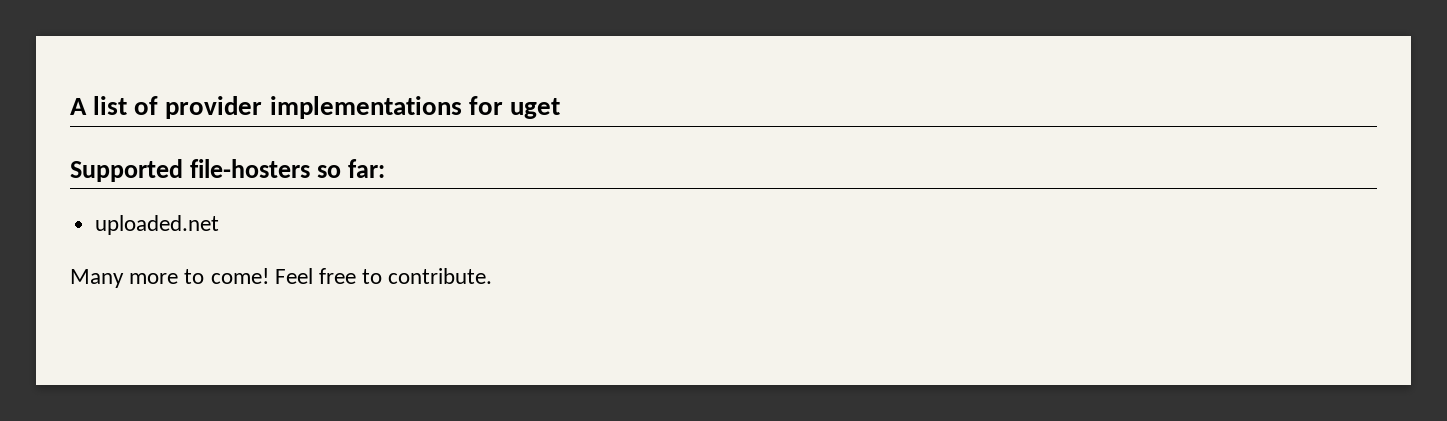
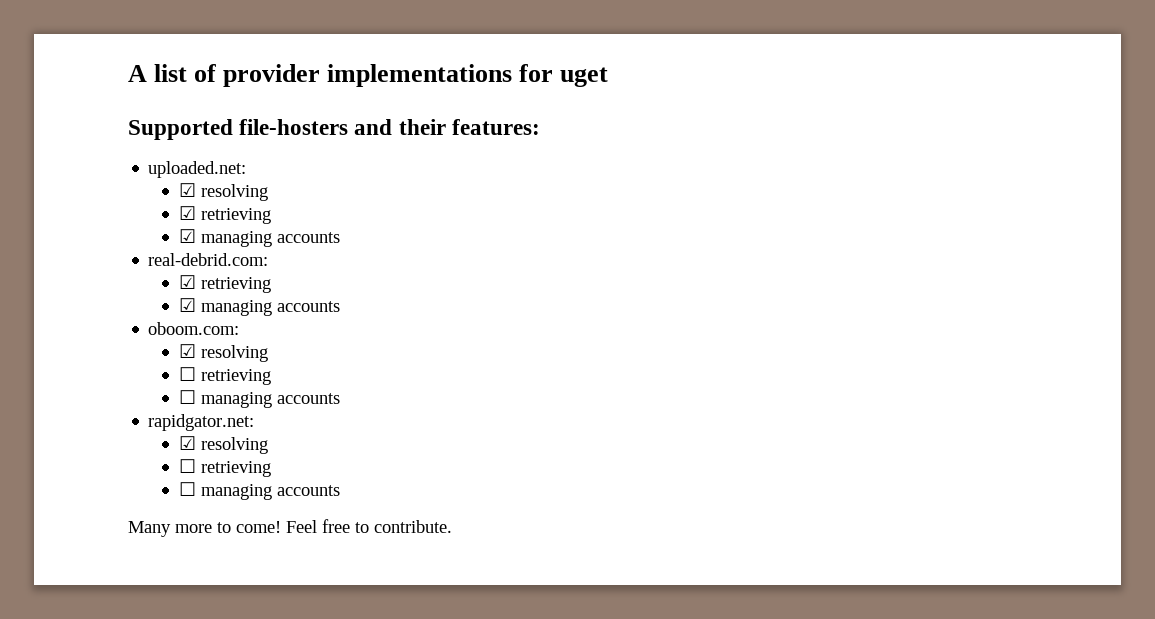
[316,159,385,178] [95,215,220,235] so far: // uploaded.net -> [354,119,540,135] [148,161,247,178] [178,183,268,201] [178,206,271,224] [178,229,340,247] [148,253,269,266] [178,275,271,293] [178,298,340,316] [148,322,240,335] [178,344,268,362] [178,367,271,385] [178,390,340,408] [148,414,255,431] [178,436,268,454] [178,459,271,477] [178,482,340,500] and their features: // uploaded.net: // ☑ resolving // ☑ retrieving // ☑ managing accounts // real-debrid.com: // ☑ retrieving // ☑ managing accounts // oboom.com: // ☑ resolving // ☐ retrieving // ☐ managing accounts // rapidgator.net: // ☑ resolving // ☐ retrieving // ☐ managing accounts

